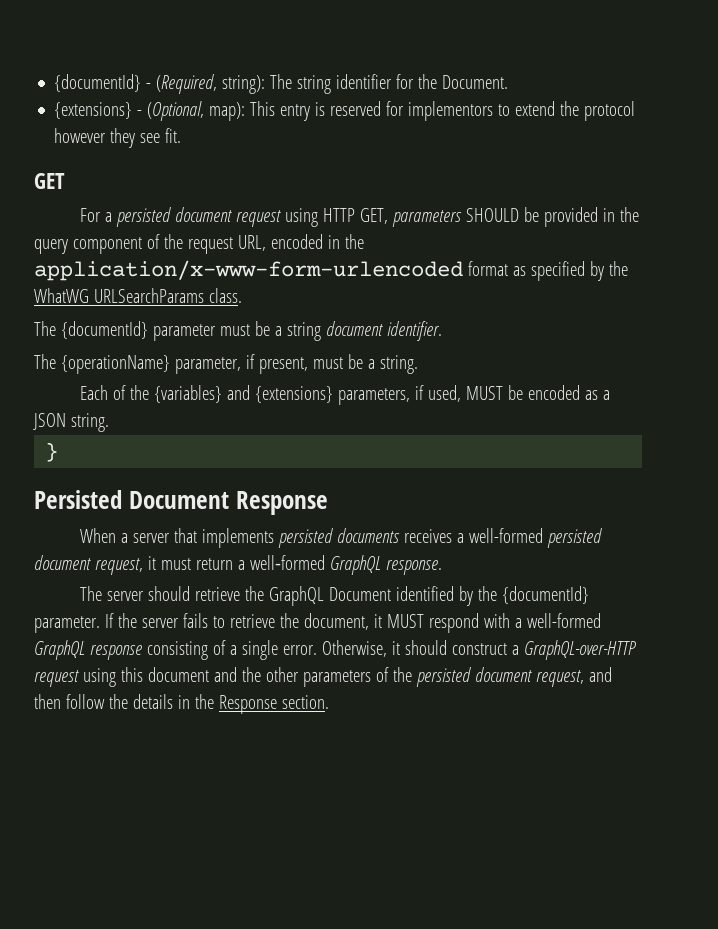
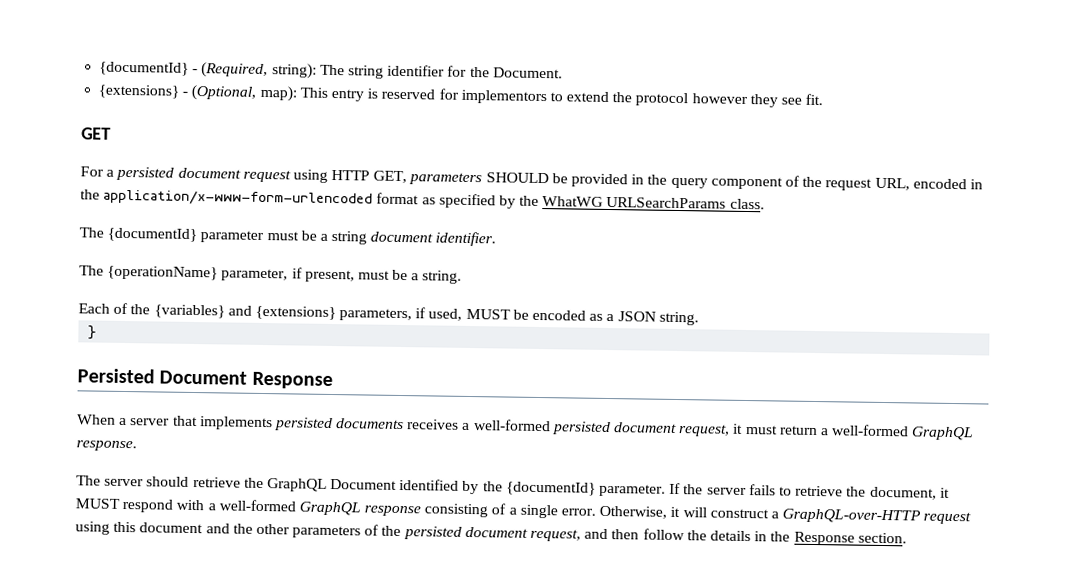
[404,640,447,655] should -> [682,507,707,518] will

